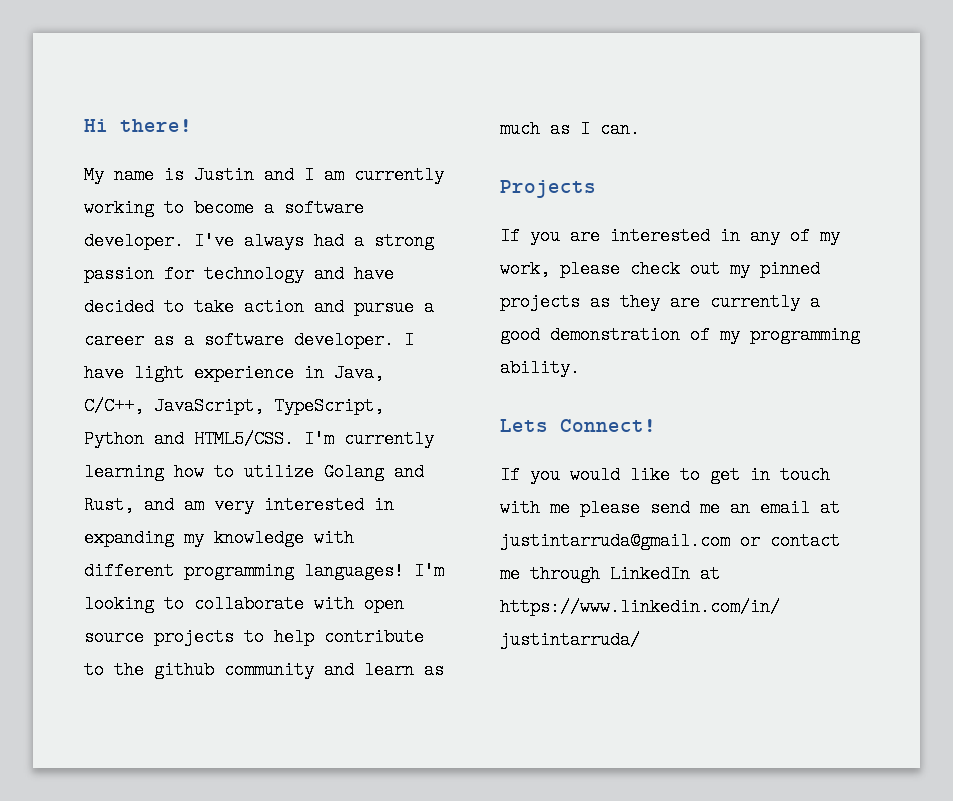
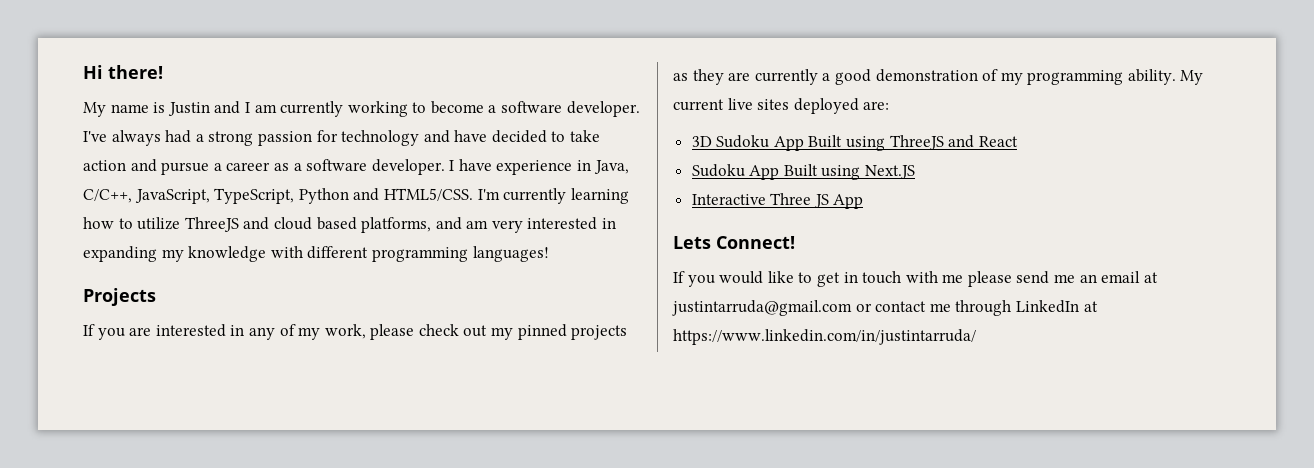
[134,364,184,382] light -> (492, 165) none
[324,463,424,481] [84,496,134,514] Golang and Rust, -> [184,217,432,233] ThreeJS and cloud based platforms,
[414,562,444,580] [84,595,404,613] [84,628,424,646] [84,661,444,679] [500,120,640,138] I'm looking to collaborate with open source projects to help contribute to the github community and learn as much as I can. -> (549, 254) none
(580, 368) none -> [1180,70,1204,85] [673,98,890,114] [691,135,1018,151] [691,164,916,180] [691,193,864,209] My current live sites deployed are: // 3D Sudoku App Built using ThreeJS and React // Sudoku App Built using Next.JS // Interactive Three JS App

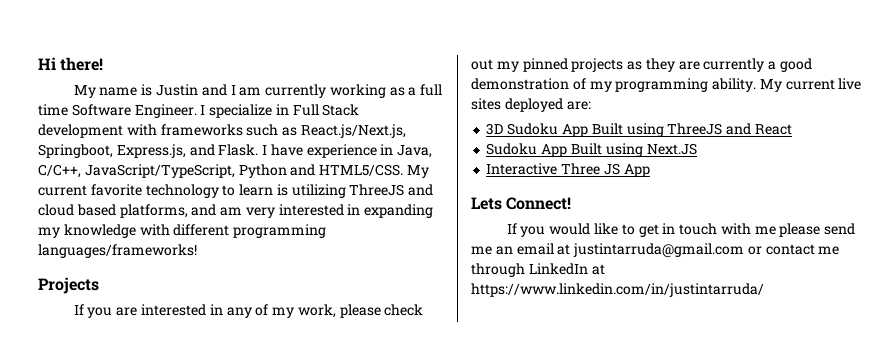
[412,101,640,117] [83,130,601,146] [83,159,445,175] to become a software developer. I've always had a strong passion for technology and have decided to take action and pursue a career as a software developer. -> [389,84,443,96] [38,104,360,118] [38,124,406,138] [38,144,259,158] as a full time Software Engineer. I specialize in Full Stack development with frameworks such as React.js/Next.js, Springboot, Express.js, and Flask.
[134,188,295,204] JavaScript, TypeScript, -> [84,164,235,178] JavaScript/TypeScript,
[477,188,629,204] [83,217,181,230] I'm currently learning how to utilize -> [406,165,429,178] [38,184,346,198] My current favorite technology to learn is utilizing
[472,246,549,262] languages! -> [38,244,197,258] languages/frameworks!

